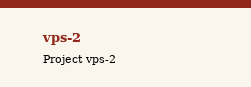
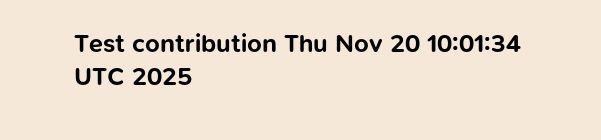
[42,33,81,45] [43,55,116,65] vps-2 // Project vps-2 -> [74,33,521,53] [74,67,192,86] Test contribution Thu Nov 20 10:01:34 UTC 2025

